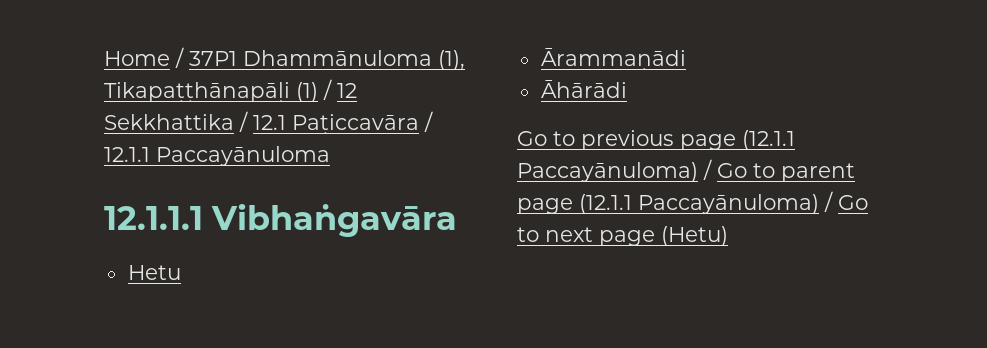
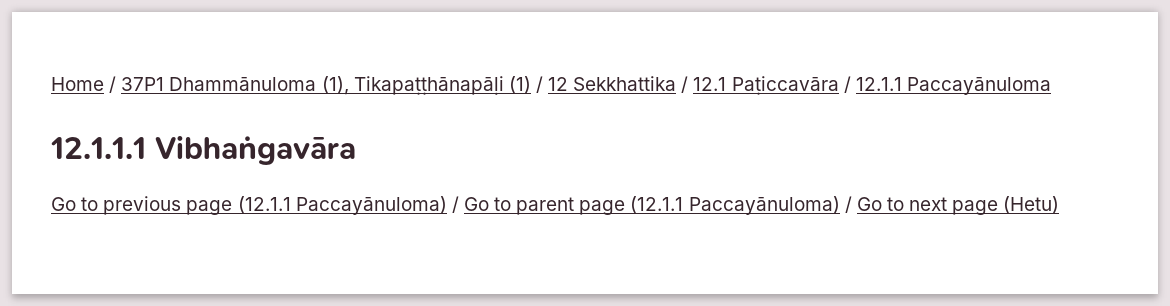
[127,265,181,280] [540,48,686,70] [540,80,627,98] // Hetu // Ārammaṇādi // Āhārādi -> (356, 150) none

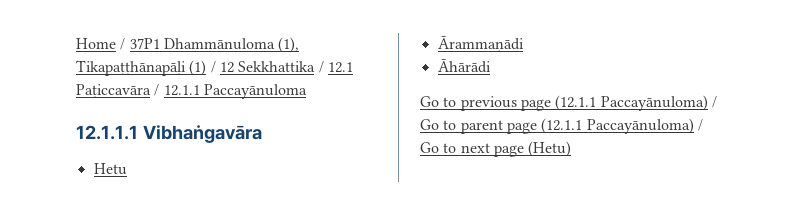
(356, 150) none -> [93,163,127,175] [437,36,524,52] [437,59,491,73] // Hetu // Ārammaṇādi // Āhārādi

